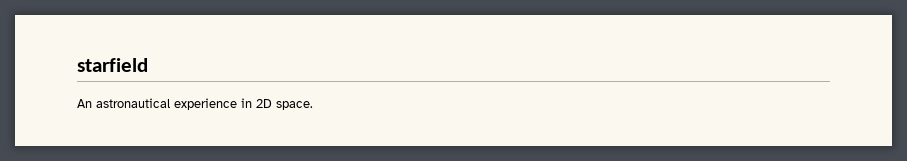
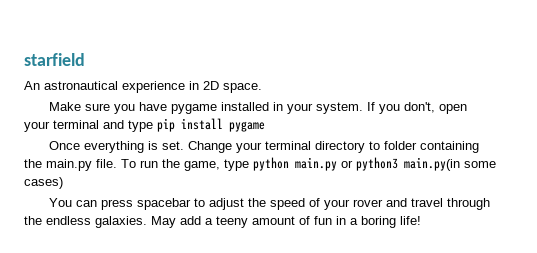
(313, 105) none -> [49,102,468,114] [24,118,265,132] [49,141,480,153] [24,157,496,171] [24,177,63,189] [49,198,491,210] [24,216,421,228] // Make sure you have pygame installed in your system. If you don't, open your terminal and type pip install pygame // Once everything is set. Change your terminal directory to folder containing the main.py file. To run the game, type python main.py or python3 main.py(in some cases) // You can press spacebar to adjust the speed of your rover and travel through the endless galaxies. May add a teeny amount of fun in a boring life!

